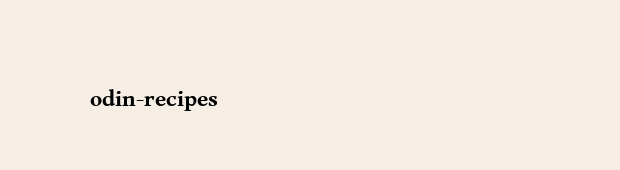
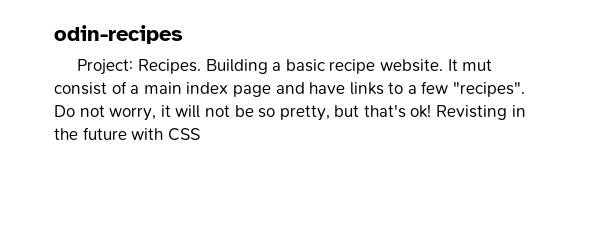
(218, 100) none -> [77,59,493,75] [54,81,526,97] [54,104,526,121] [54,127,200,141] // Project: Recipes. Building a basic recipe website. It mut consist of a main index page and have links to a few "recipes". Do not worry, it will not be so pretty, but that's ok! Revisting in the future with CSS

